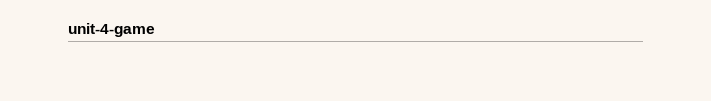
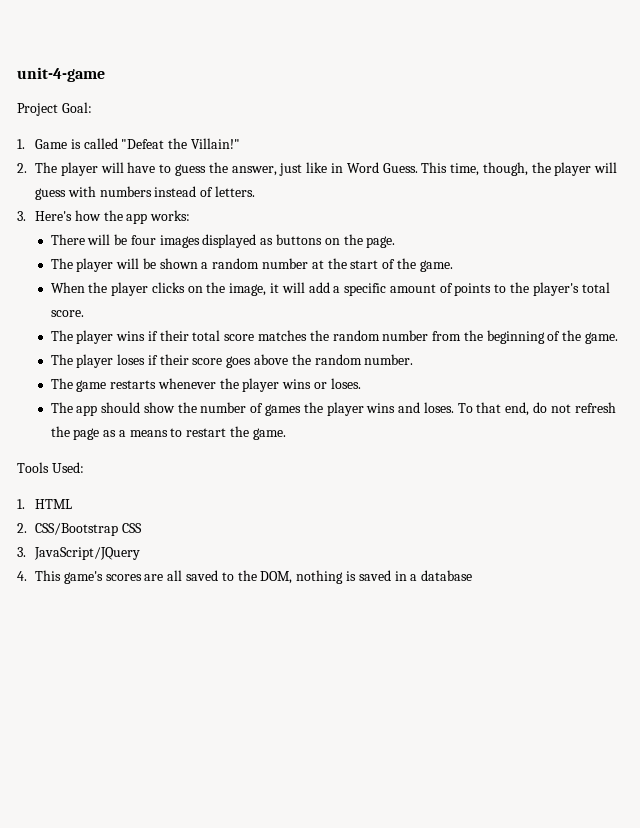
(155, 30) none -> [17,102,92,116] [17,138,241,149] [17,162,618,176] [35,186,256,200] [17,210,191,224] [50,234,396,248] [50,258,453,272] [50,282,610,296] [50,310,84,317] [50,330,619,344] [50,354,414,368] [50,378,361,392] [50,402,616,416] [50,426,286,440] [17,462,84,473] [17,499,73,509] [17,523,142,536] [17,547,141,560] [17,570,473,584] // Project Goal: // 1. Game is called "Defeat the Villain!" // 2. The player will have to guess the answer, just like in Word Guess. This time, though, the player will guess with numbers instead of letters. // 3. Here's how the app works: // There will be four images displayed as buttons on the page. // The player will be shown a random number at the start of the game. // When the player clicks on the image, it will add a specific amount of points to the player's total score. // The player wins if their total score matches the random number from the beginning of the game. // The player loses if their score goes above the random number. // The game restarts whenever the player wins or loses. // The app should show the number of games the player wins and loses. To that end, do not refresh the page as a means to restart the game. // Tools Used: // 1. HTML // 2. CSS/Bootstrap CSS // 3. JavaScript/JQuery // 4. This game's scores are all saved to the DOM, nothing is saved in a database

